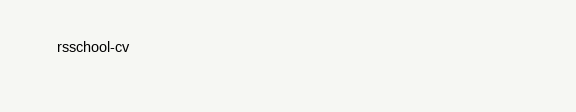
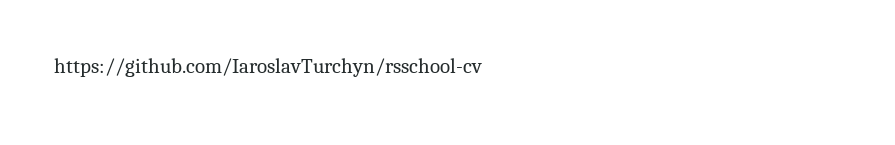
[57,41,130,52] rsschool-cv -> [54,58,482,77] https://github.com/IaroslavTurchyn/rsschool-cv

